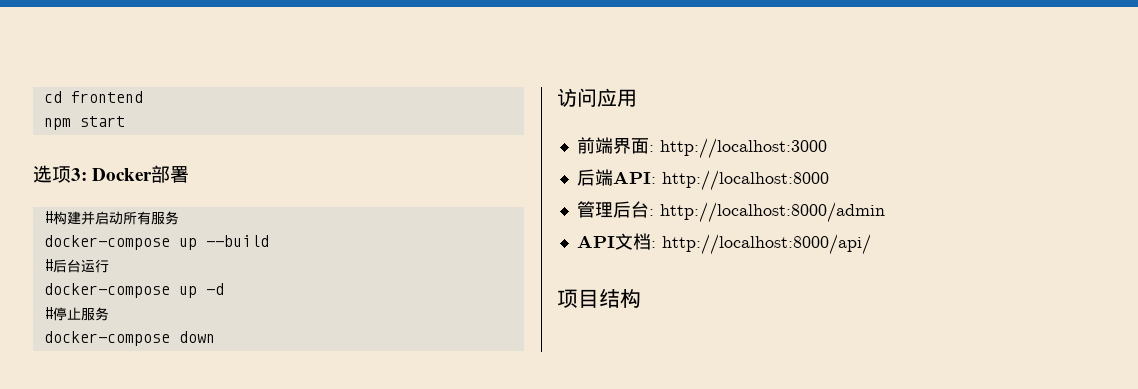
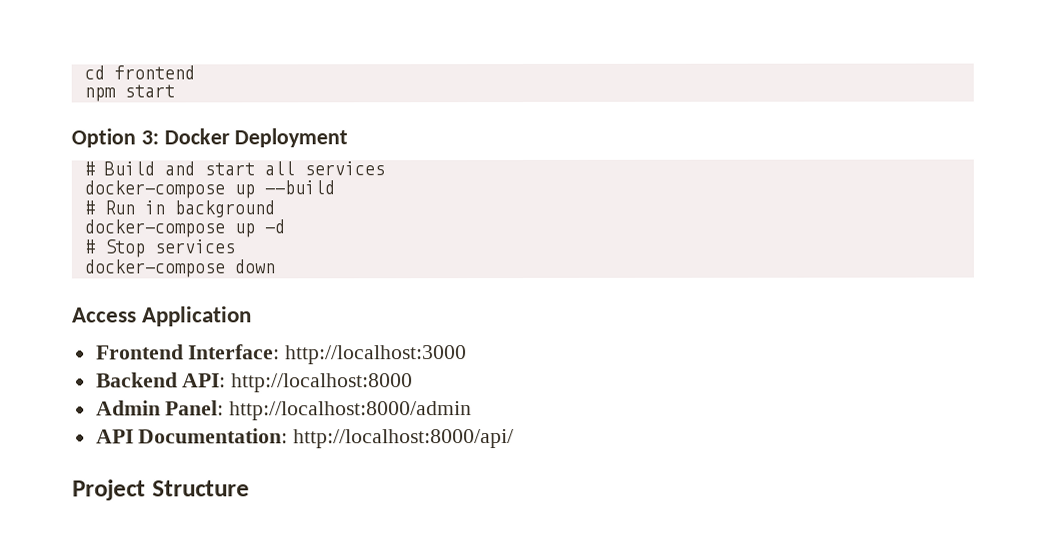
[33,165,71,183] 选项 -> [71,128,136,148] Option
[151,165,190,183] [43,211,179,225] 部署 // #构建并启动所有服务 -> [234,128,349,148] [83,161,385,176] Deployment // # Build and start all services
[52,259,109,273] 后台运行 -> [103,200,275,218] Run in background
[52,307,109,321] 停止服务 -> [103,239,235,258] Stop services
[557,88,637,107] [576,137,654,154] 访问应用 // 前端界面: -> [72,306,253,327] [95,344,281,360] Access Application // Frontend Interface:
[576,169,613,186] 后端 -> [95,372,178,388] Backend
[576,201,654,218] 管理后台: -> [95,400,225,416] Admin Panel:
[614,233,656,250] 文档: -> [138,428,289,444] Documentation:
[557,289,641,308] 项目结构 -> [72,479,250,501] Project Structure

